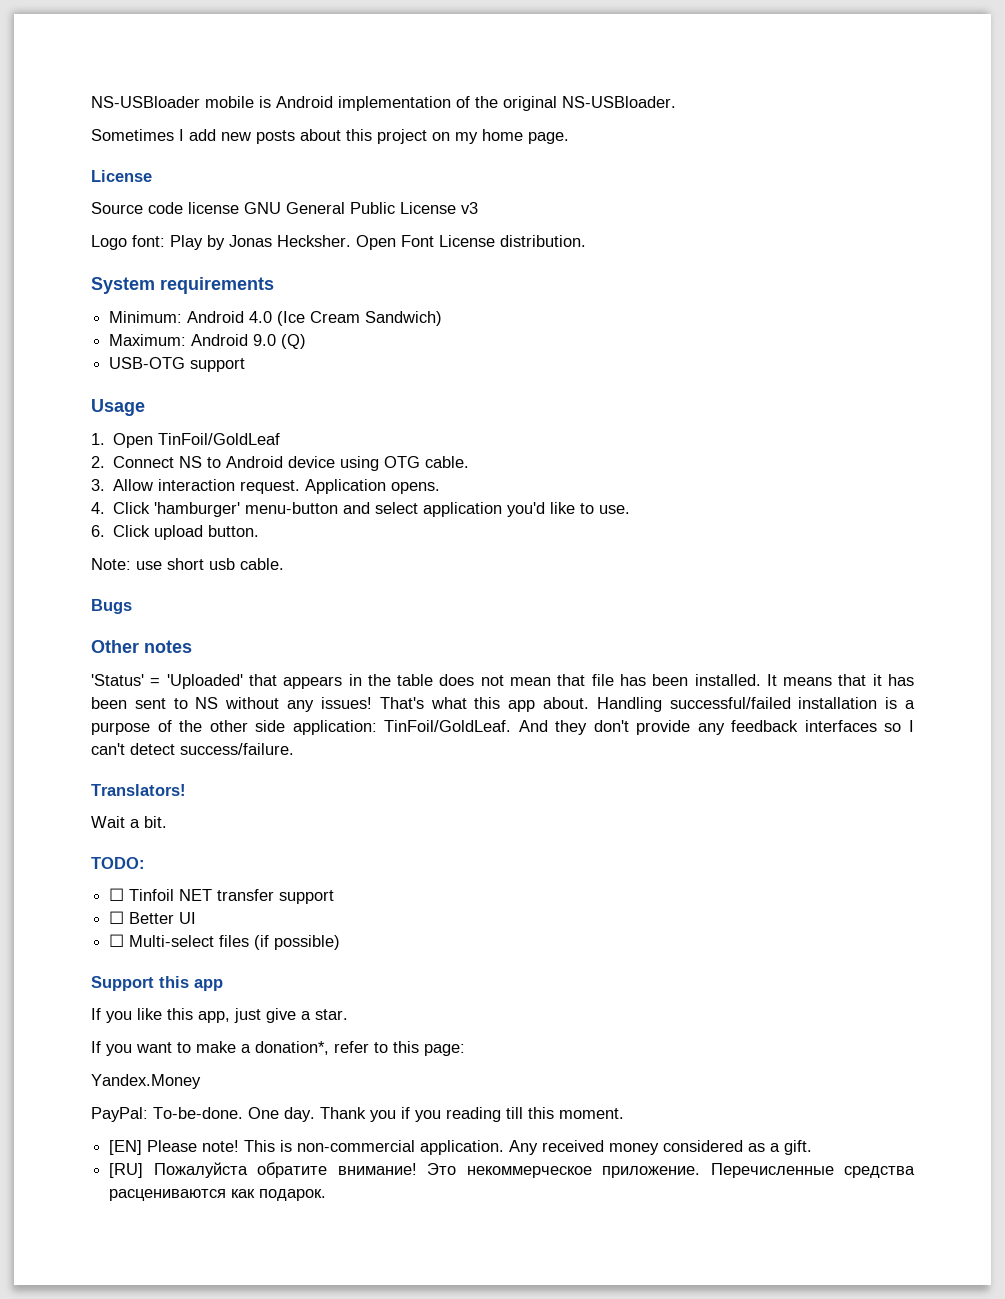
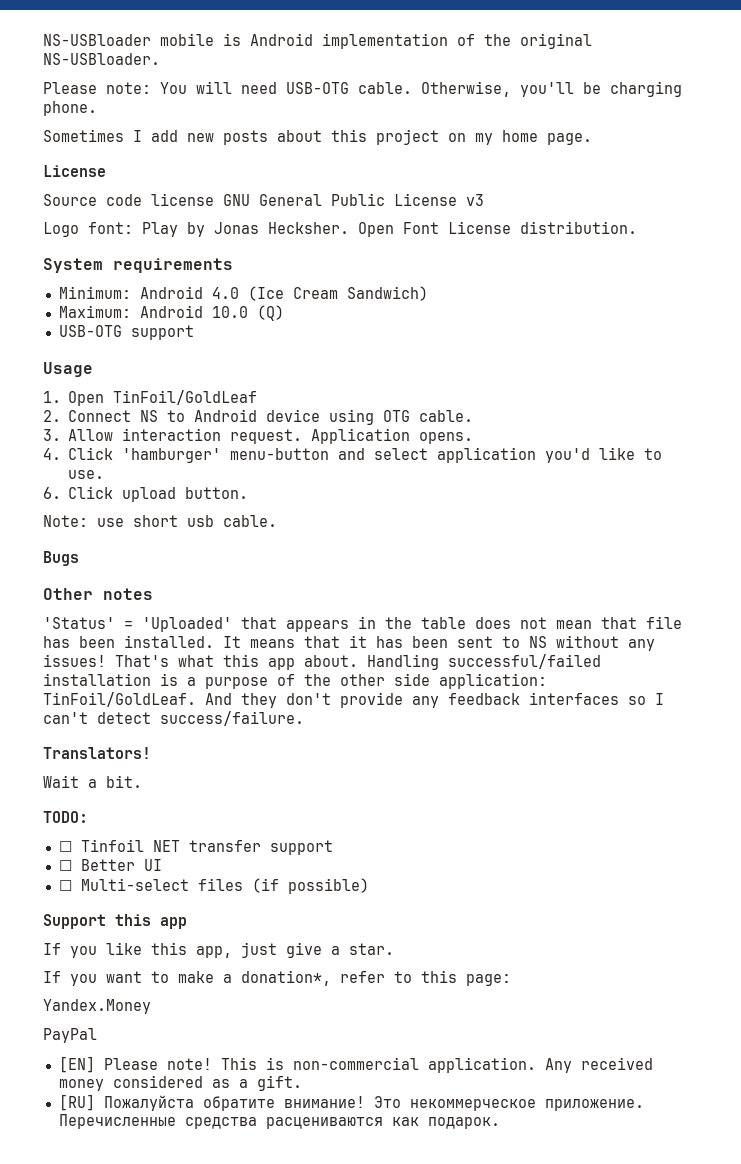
(676, 102) none -> [43,81,682,97] [43,101,97,116] // Please note: You will need USB-OTG cable. Otherwise, you'll be charging phone.
[253,334,277,346] 9.0 -> [211,306,248,318] 10.0
[91,1107,624,1122] PayPal: To-be-done. One day. Thank you if you reading till this moment. -> [43,1028,97,1043] PayPal

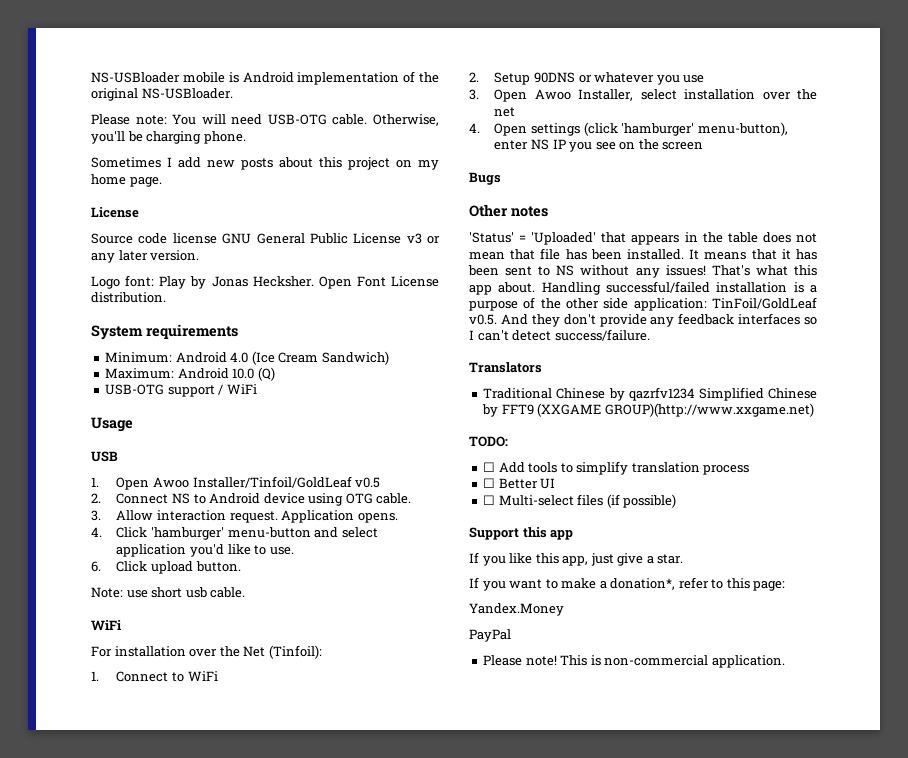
(484, 200) none -> [427,236,440,244] [91,250,200,263] or any later version.
(194, 332) none -> [218,384,257,395] / WiFi
(93, 369) none -> [91,451,118,462] // USB
[113,390,258,405] TinFoil/GoldLeaf -> [153,476,381,488] Awoo Installer/Tinfoil/GoldLeaf v0.5
(277, 521) none -> [91,620,121,630] [91,645,322,659] [91,671,218,682] [469,72,705,85] [469,89,817,102] [494,107,516,117] [469,122,788,136] [494,139,704,152] // WiFi // For installation over the Net (Tinfoil): // 1. Connect to WiFi // 2. Setup 90DNS or whatever you use // 3. Open Awoo Installer, select installation over the net // 4. Open settings (click 'hamburger' menu-button), enter NS IP you see on the screen
[43,692,196,707] TinFoil/GoldLeaf. -> [712,297,817,309] [469,314,497,325] TinFoil/GoldLeaf v0.5.
[43,747,151,759] [43,775,142,788] [43,811,88,823] [58,839,333,855] Translators! // Wait a bit. // TODO: // ☐ Tinfoil NET transfer support -> [469,362,542,373] [483,387,817,401] [482,403,814,417] [469,436,508,447] [483,461,750,475] Translators // Traditional Chinese by qazrfv1234 Simplified Chinese by FFT9 (XXGAME GROUP)(http://www.xxgame.net) // TODO: // ☐ Add tools to simplify translation process
[58,1056,95,1073] [EN] -> (511, 635) none
[544,1057,653,1073] [58,1075,302,1091] [58,1094,644,1111] [58,1114,500,1129] Any received money considered as a gift. // [RU] Пожалуйста обратите внимание! Это некоммерческое приложение. Перечисленные средства расцениваются как подарок. -> (785, 661) none

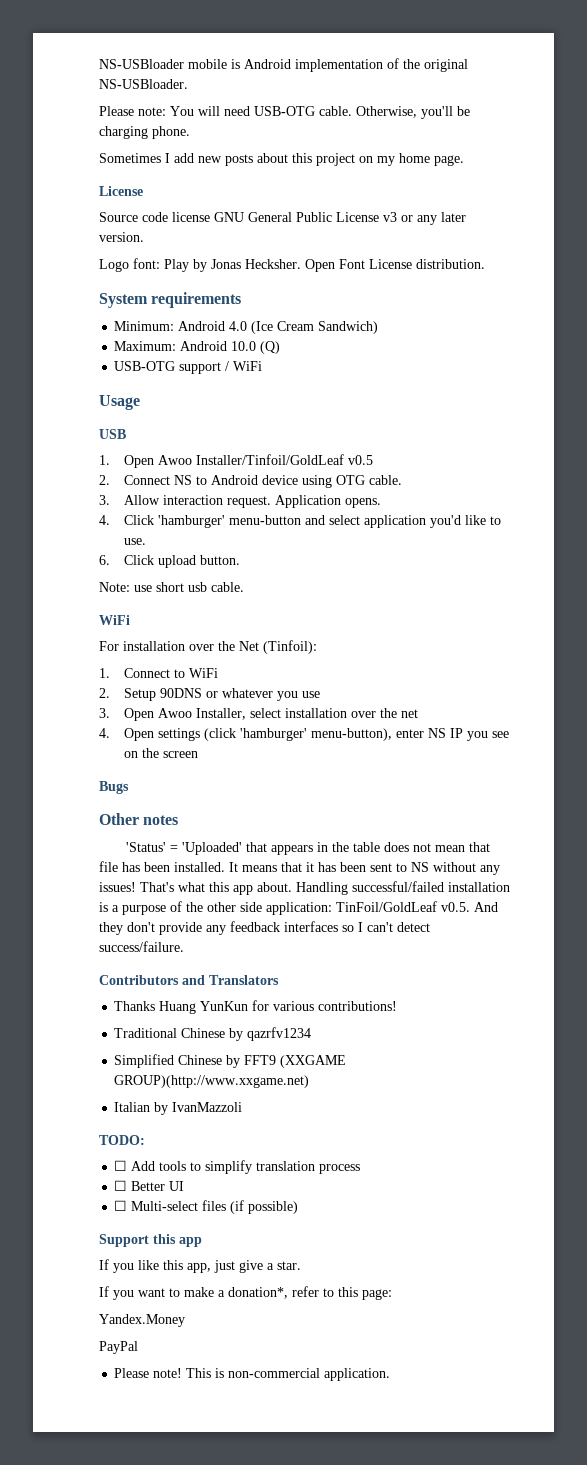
(650, 335) none -> [99,975,205,985] Contributors and
(542, 367) none -> [114,1000,398,1014] // Thanks Huang YunKun for various contributions!
(695, 394) none -> (312, 1034) //
(814, 410) none -> [114,1102,243,1115] // Italian by IvanMazzoli

